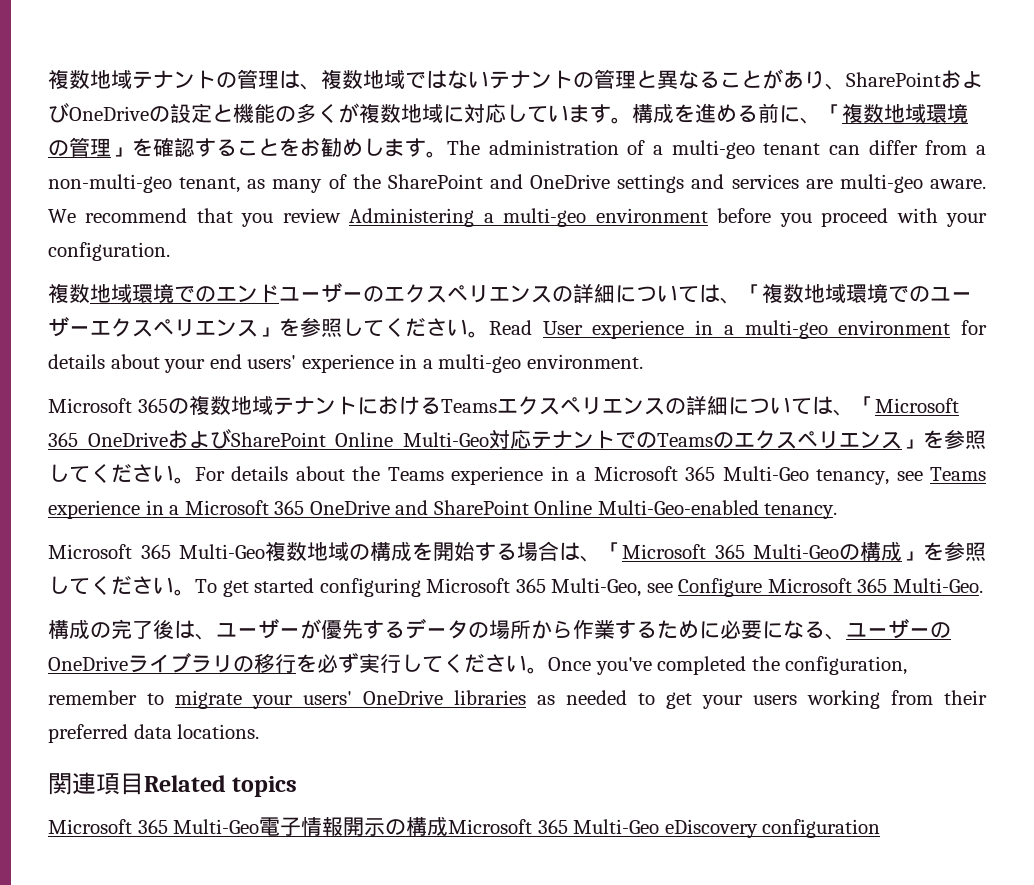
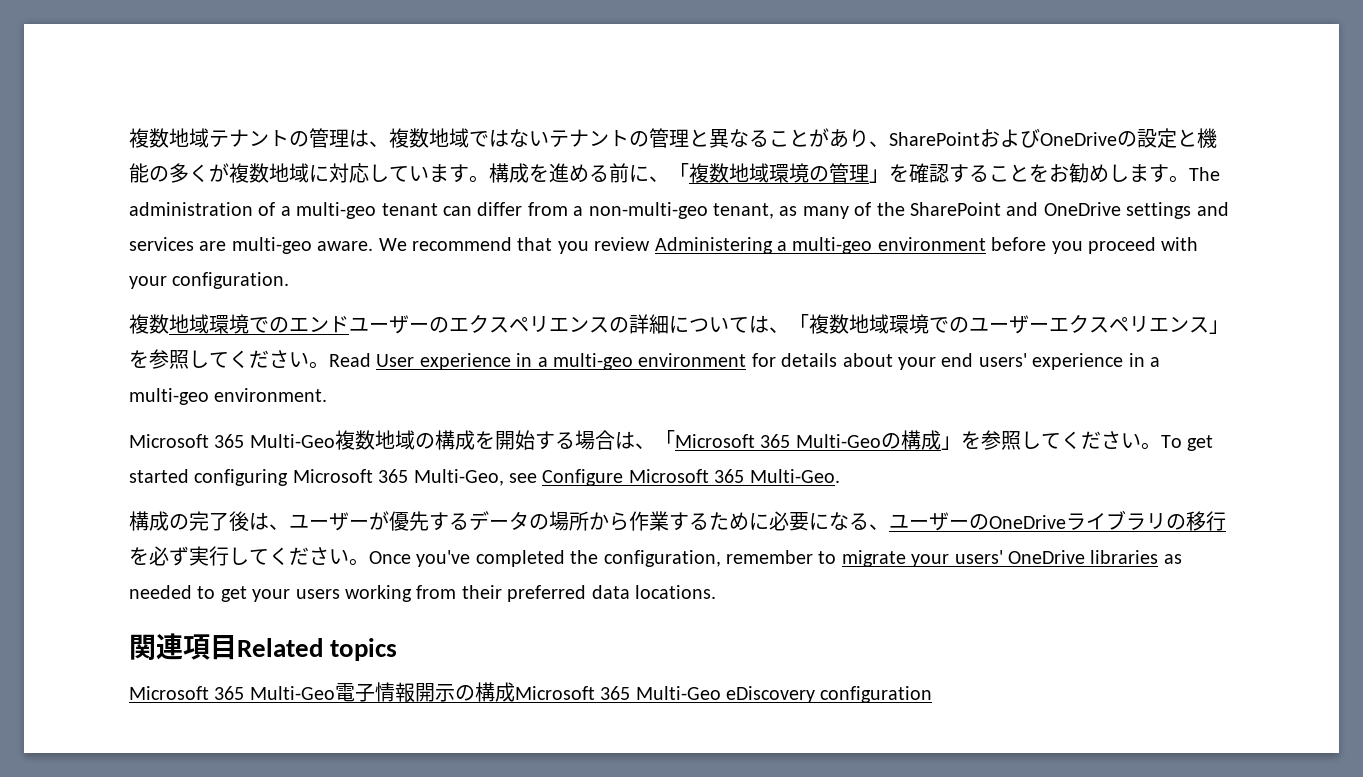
[48,395,959,416] [48,429,986,449] [48,464,986,485] [48,500,838,519] // Microsoft 365の複数地域テナントにおけるTeamsエクスペリエンスの詳細については、「Microsoft 365 OneDriveおよびSharePoint Online Multi-Geo対応テナントでのTeamsのエクスペリエンス」を参照してください。For details about the Teams experience in a Microsoft 365 Multi-Geo tenancy, see Teams experience in a Microsoft 365 OneDrive and SharePoint Online Multi-Geo-enabled tenancy. -> (328, 395) none

